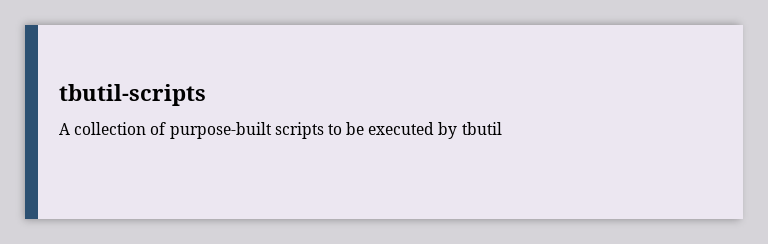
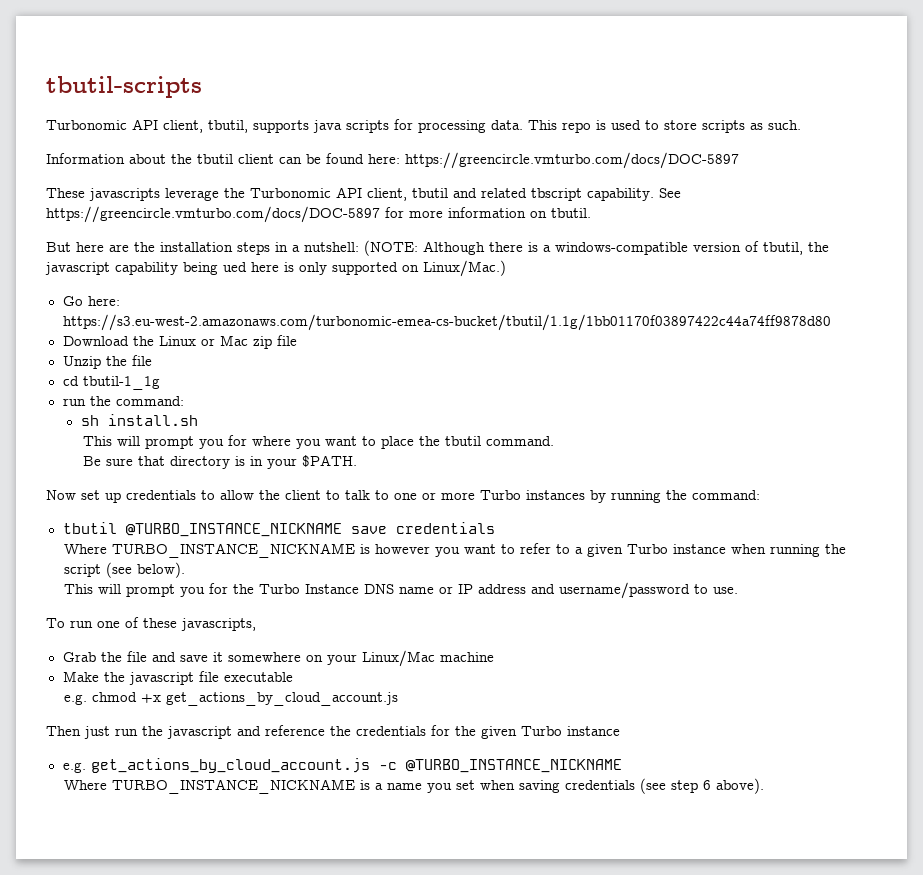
[59,122,502,139] A collection of purpose-built scripts to be executed by tbutil -> [46,119,801,133] [46,152,739,169] [46,187,681,201] [46,206,591,223] [46,240,829,256] [45,260,506,277] [62,296,120,306] [62,314,831,331] [62,335,297,349] [62,355,152,369] [62,376,160,390] [62,396,184,406] [80,414,198,426] [82,435,554,449] [82,455,357,469] [46,490,760,503] [62,522,495,537] [64,543,847,558] [64,562,186,578] [64,582,739,599] [46,617,256,631] [62,650,494,667] [62,671,293,685] [64,692,399,706] [46,725,620,739] [62,758,622,773] [64,778,765,794] Turbonomic API client, tbutil, supports java scripts for processing data. This repo is used to store scripts as such. // Information about the tbutil client can be found here: https://greencircle.vmturbo.com/docs/DOC-5897 // These javascripts leverage the Turbonomic API client, tbutil and related tbscript capability. See https://greencircle.vmturbo.com/docs/DOC-5897 for more information on tbutil. // But here are the installation steps in a nutshell: (NOTE: Although there is a windows-compatible version of tbutil, the javascript capability being ued here is only supported on Linux/Mac.) // Go here: https://s3.eu-west-2.amazonaws.com/turbonomic-emea-cs-bucket/tbutil/1.1g/1bb01170f03897422c44a74ff9878d80 // Download the Linux or Mac zip file // Unzip the file // cd tbutil-1_1g // run the command: // sh install.sh // This will prompt you for where you want to place the tbutil command. // Be sure that directory is in your $PATH. // Now set up credentials to allow the client to talk to one or more Turbo instances by running the command: // tbutil @TURBO_INSTANCE_NICKNAME save credentials // Where TURBO_INSTANCE_NICKNAME is however you want to refer to a given Turbo instance when running the script (see below). // This will prompt you for the Turbo Instance DNS name or IP address and username/password to use. // To run one of these javascripts, // Grab the file and save it somewhere on your Linux/Mac machine // Make the javascript file executable // e.g. chmod +x get_actions_by_cloud_account.js // Then just run the javascript and reference the credentials for the given Turbo instance // e.g. get_actions_by_cloud_account.js -c @TURBO_INSTANCE_NICKNAME // Where TURBO_INSTANCE_NICKNAME is a name you set when saving credentials (see step 6 above).

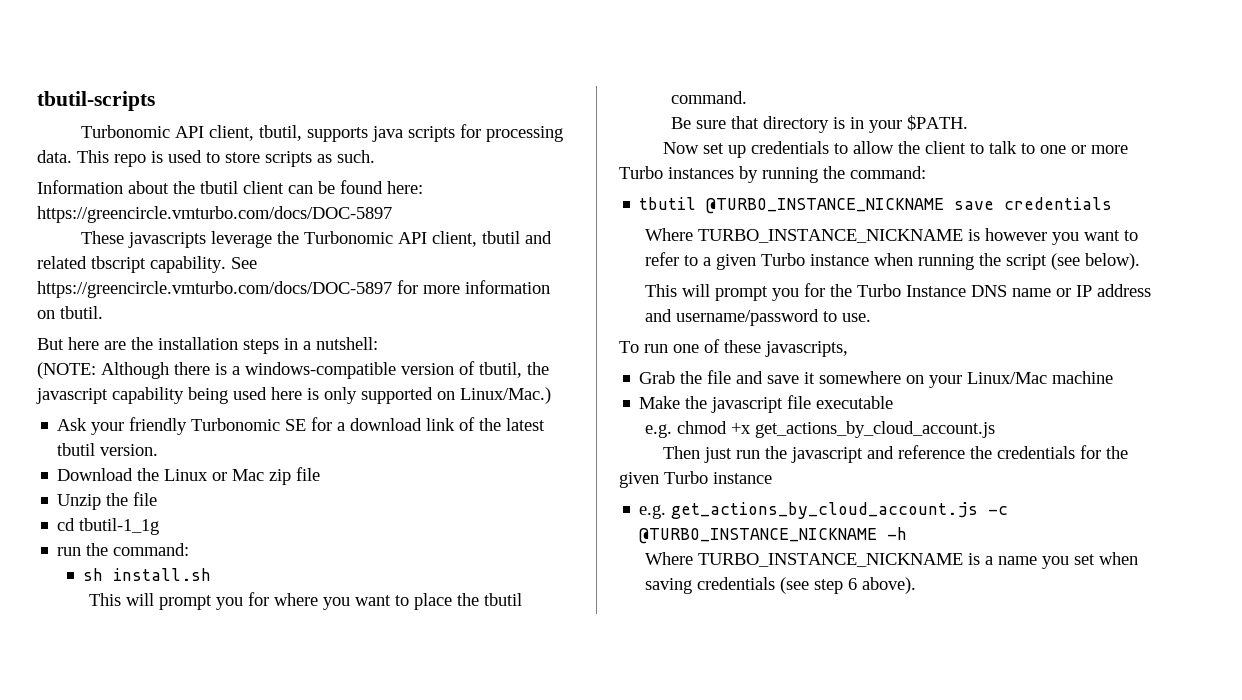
(359, 247) none -> (378, 343) //
[223,262,247,272] ued -> [233,387,267,400] used
[62,296,120,306] [62,314,831,331] Go here: https://s3.eu-west-2.amazonaws.com/turbonomic-emea-cs-bucket/tbutil/1.1g/1bb01170f03897422c44a74ff9878d80 -> [57,417,546,435] [57,443,159,456] Ask your friendly Turbonomic SE for a download link of the latest tbutil version.
(622, 766) none -> [887,527,908,540] -h

